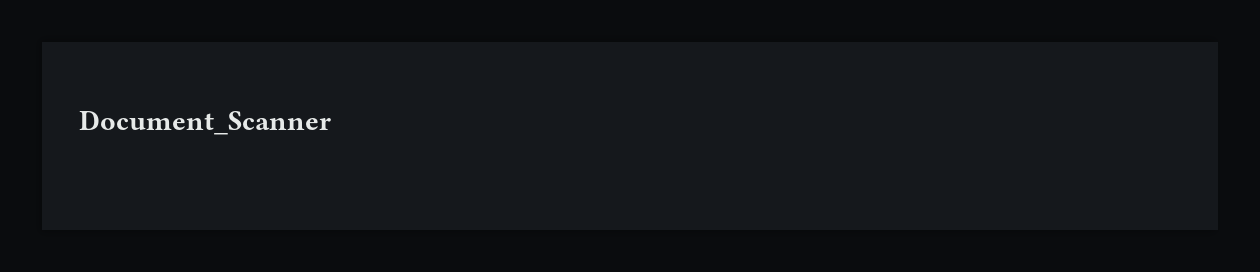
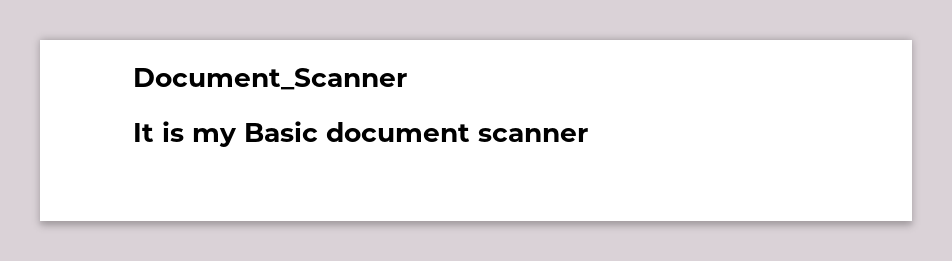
(331, 122) none -> [133,121,588,147] // It is my Basic document scanner

